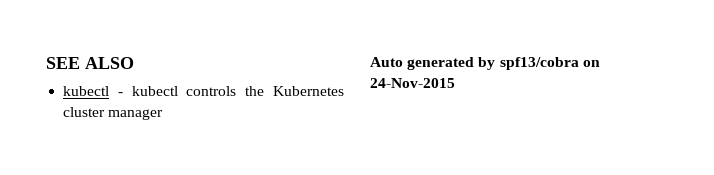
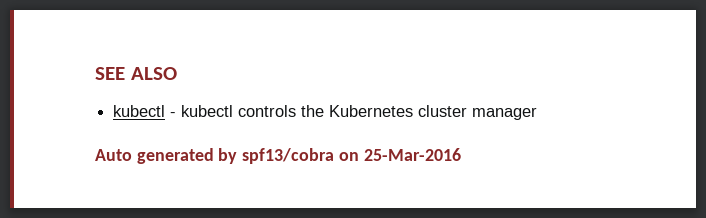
[370,78,455,88] 24-Nov-2015 -> [363,148,461,161] 25-Mar-2016

